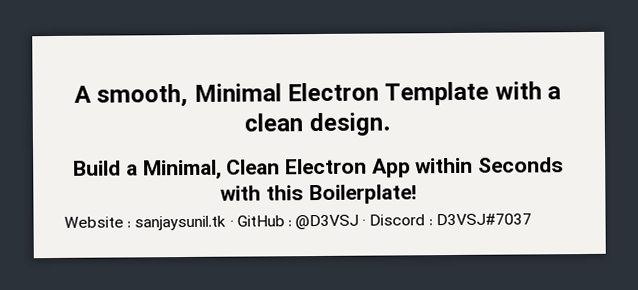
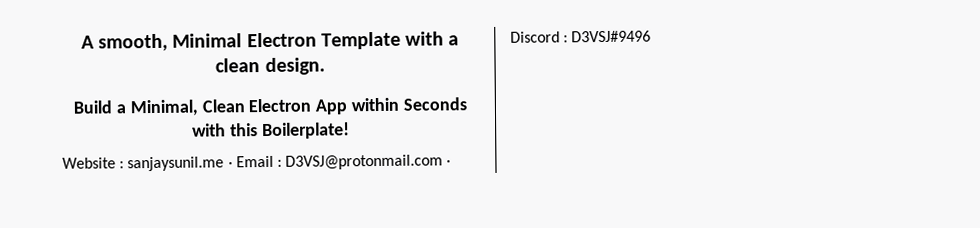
[134,214,360,231] sanjaysunil.tk · GitHub : @D3VSJ -> [127,154,444,172] sanjaysunil.me · Email : D3VSJ@protonmail.com
[435,213,532,226] D3VSJ#7037 -> [571,30,652,43] D3VSJ#9496

